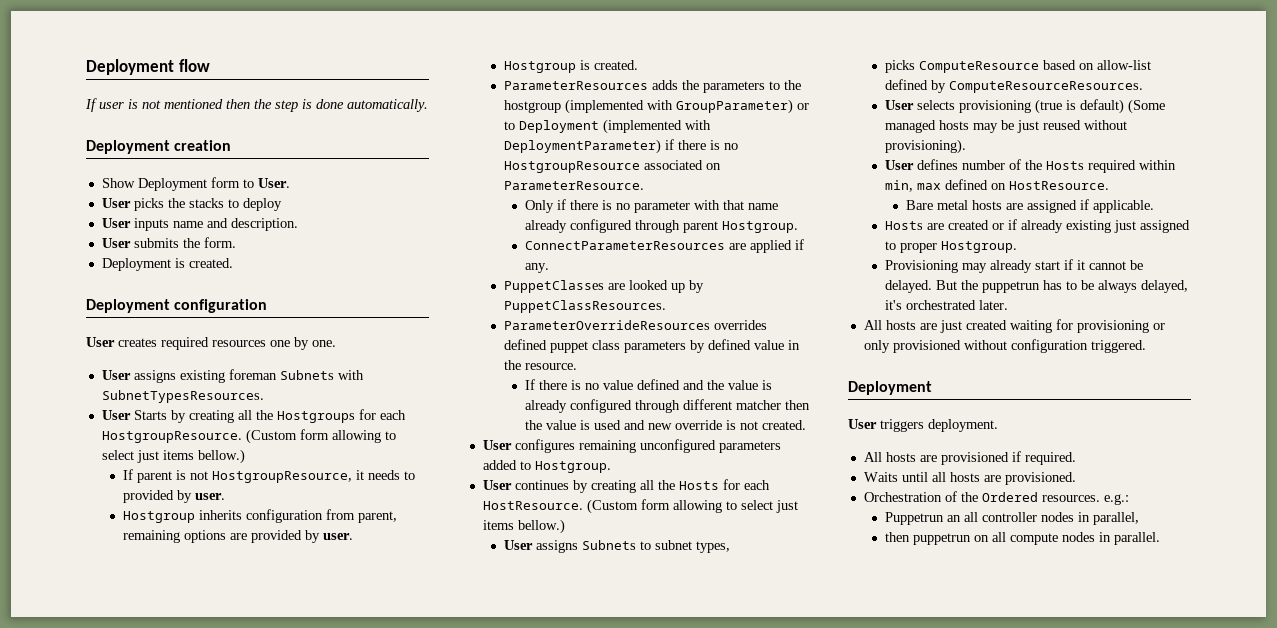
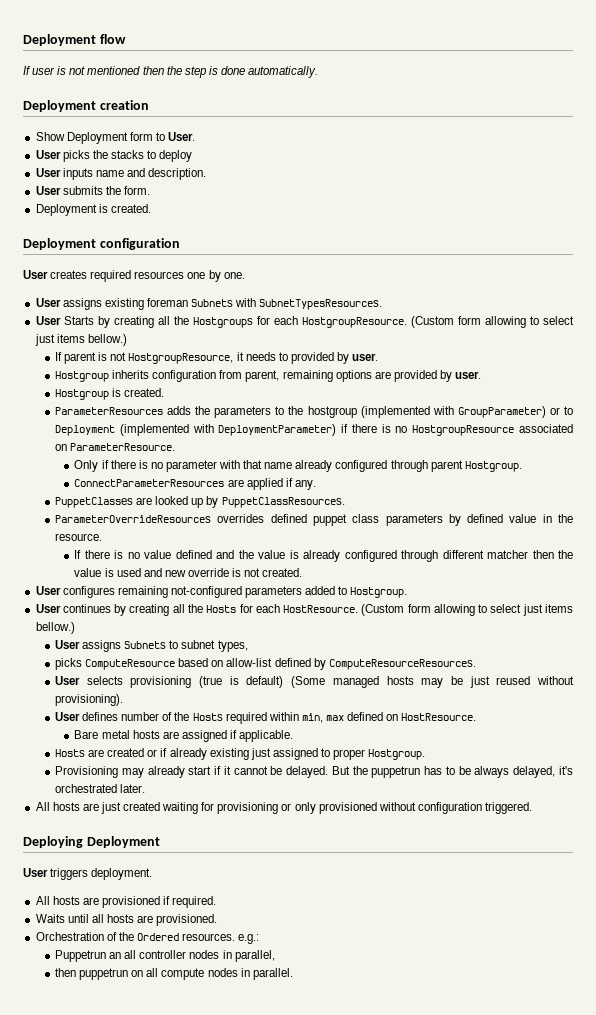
[639,439,716,453] unconfigured -> [170,586,242,598] not-configured
(1146, 346) none -> [23,836,83,848] Deploying

